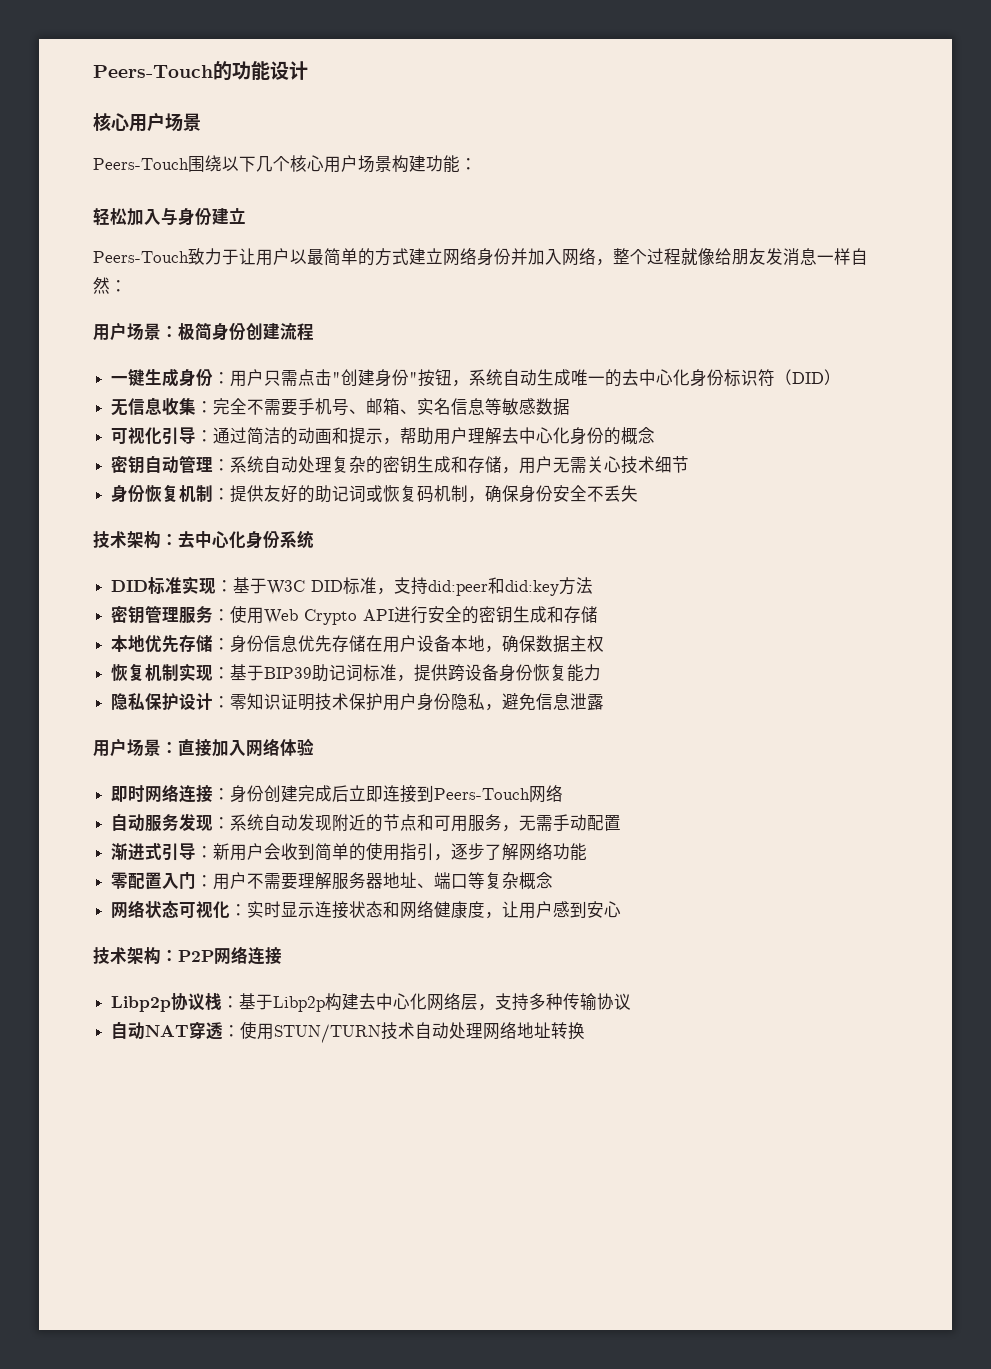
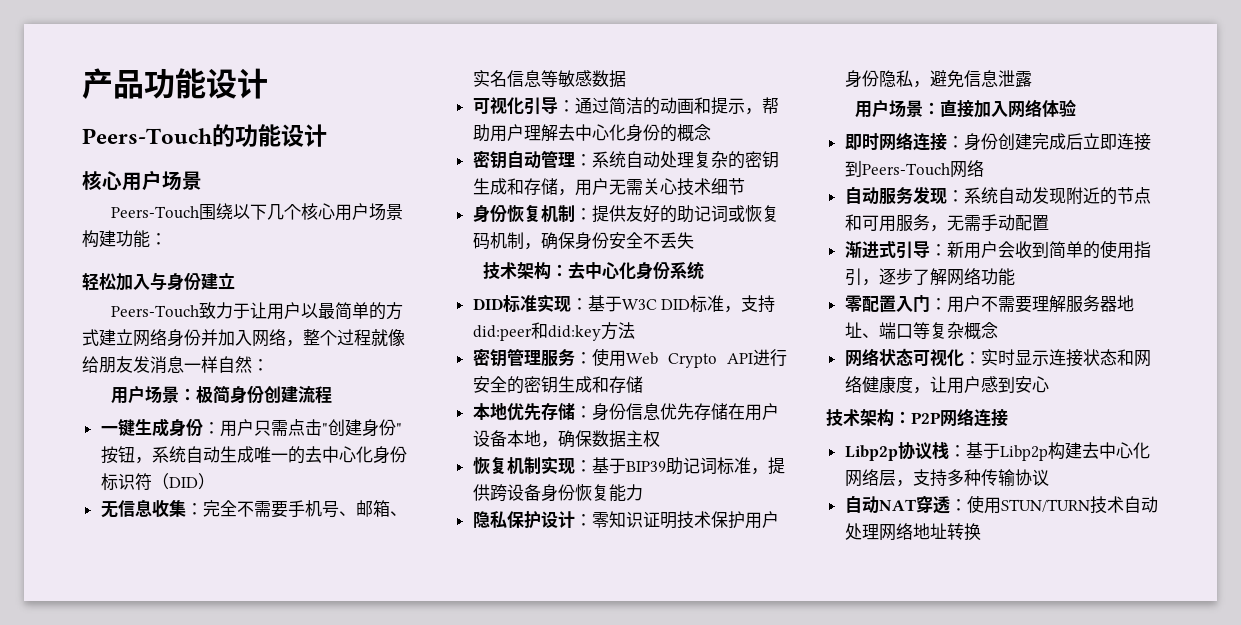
(93, 71) none -> [82,68,268,99] 产品功能设计 //

